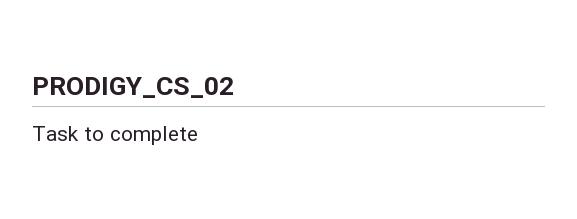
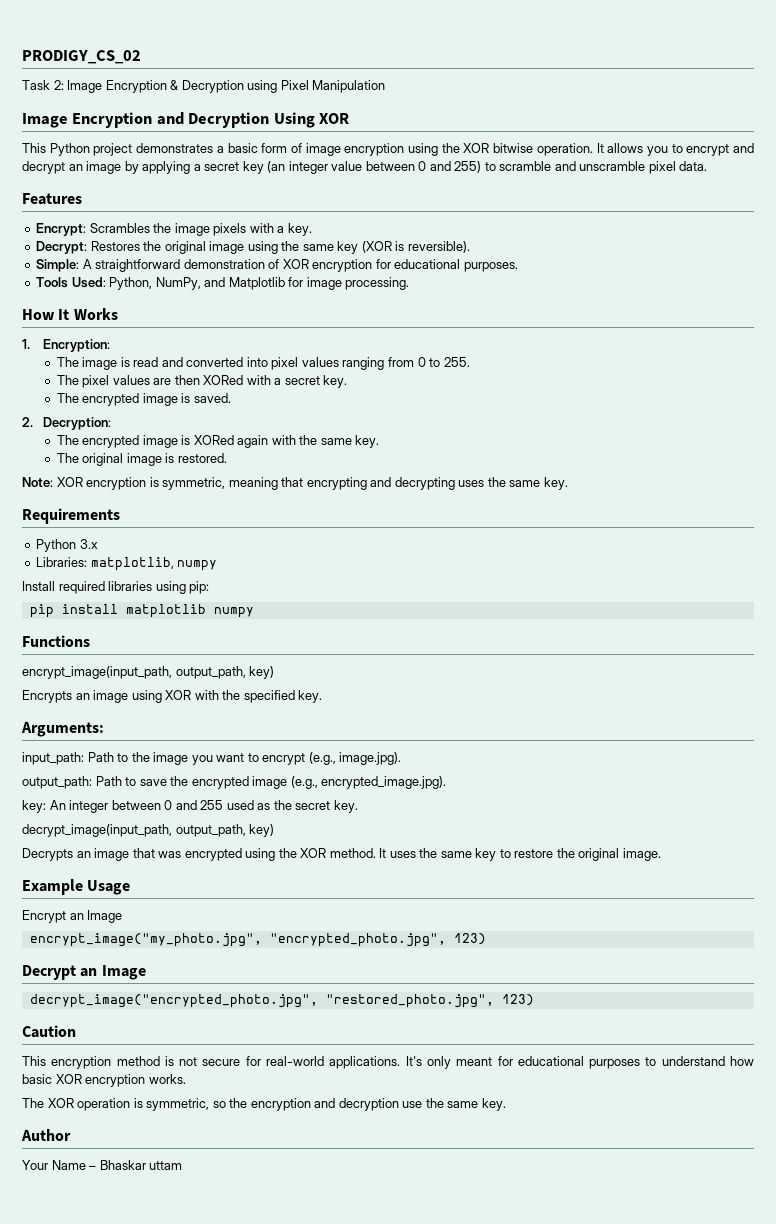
[84,126,198,145] to complete -> [53,80,386,93] [22,112,350,128] [22,143,755,156] [22,161,708,174] [22,193,82,205] [36,223,312,236] [36,241,470,254] [36,259,518,272] [36,277,410,290] [22,308,118,320] [22,339,110,352] [56,357,470,370] [56,375,348,388] [56,393,231,406] [22,417,111,430] [56,435,380,448] [56,453,227,466] [22,477,568,490] [22,508,120,524] [36,539,98,552] [36,557,218,571] [22,581,210,594] [29,604,254,618] [22,635,90,647] [22,666,275,679] [22,690,323,703] [21,722,104,737] [22,752,402,765] [22,776,447,789] [22,800,358,813] [22,824,275,837] [22,848,661,861] [22,879,131,895] [22,910,123,923] [29,933,486,947] [22,965,146,980] [29,994,534,1008] [22,1025,76,1038] [22,1056,754,1069] [22,1074,186,1087] [22,1098,506,1111] [21,1129,71,1141] [22,1160,183,1170] 2: Image Encryption & Decryption using Pixel Manipulation // Image Encryption and Decryption Using XOR // This Python project demonstrates a basic form of image encryption using the XOR bitwise operation. It allows you to encrypt and decrypt an image by applying a secret key (an integer value between 0 and 255) to scramble and unscramble pixel data. // Features // Encrypt: Scrambles the image pixels with a key. // Decrypt: Restores the original image using the same key (XOR is reversible). // Simple: A straightforward demonstration of XOR encryption for educational purposes. // Tools Used: Python, NumPy, and Matplotlib for image processing. // How It Works // 1. Encryption: // The image is read and converted into pixel values ranging from 0 to 255. // The pixel values are then XORed with a secret key. // The encrypted image is saved. // 2. Decryption: // The encrypted image is XORed again with the same key. // The original image is restored. // Note: XOR encryption is symmetric, meaning that encrypting and decrypting uses the same key. // Requirements // Python 3.x // Libraries: matplotlib, numpy // Install required libraries using pip: // pip install matplotlib numpy // Functions // encrypt_image(input_path, output_path, key) // Encrypts an image using XOR with the specified key. // Arguments: // input_path: Path to the image you want to encrypt (e.g., image.jpg). // output_path: Path to save the encrypted image (e.g., encrypted_image.jpg). // key: An integer between 0 and 255 used as the secret key. // decrypt_image(input_path, output_path, key) // Decrypts an image that was encrypted using the XOR method. It uses the same key to restore the original image. // Example Usage // Encrypt an Image // encrypt_image("my_photo.jpg", "encrypted_photo.jpg", 123) // Decrypt an Image // decrypt_image("encrypted_photo.jpg", "restored_photo.jpg", 123) // Caution // This encryption method is not secure for real-world applications. It's only meant for educational purposes to understand how basic XOR encryption works. // The XOR operation is symmetric, so the encryption and decryption use the same key. // Author // Your Name – Bhaskar uttam

